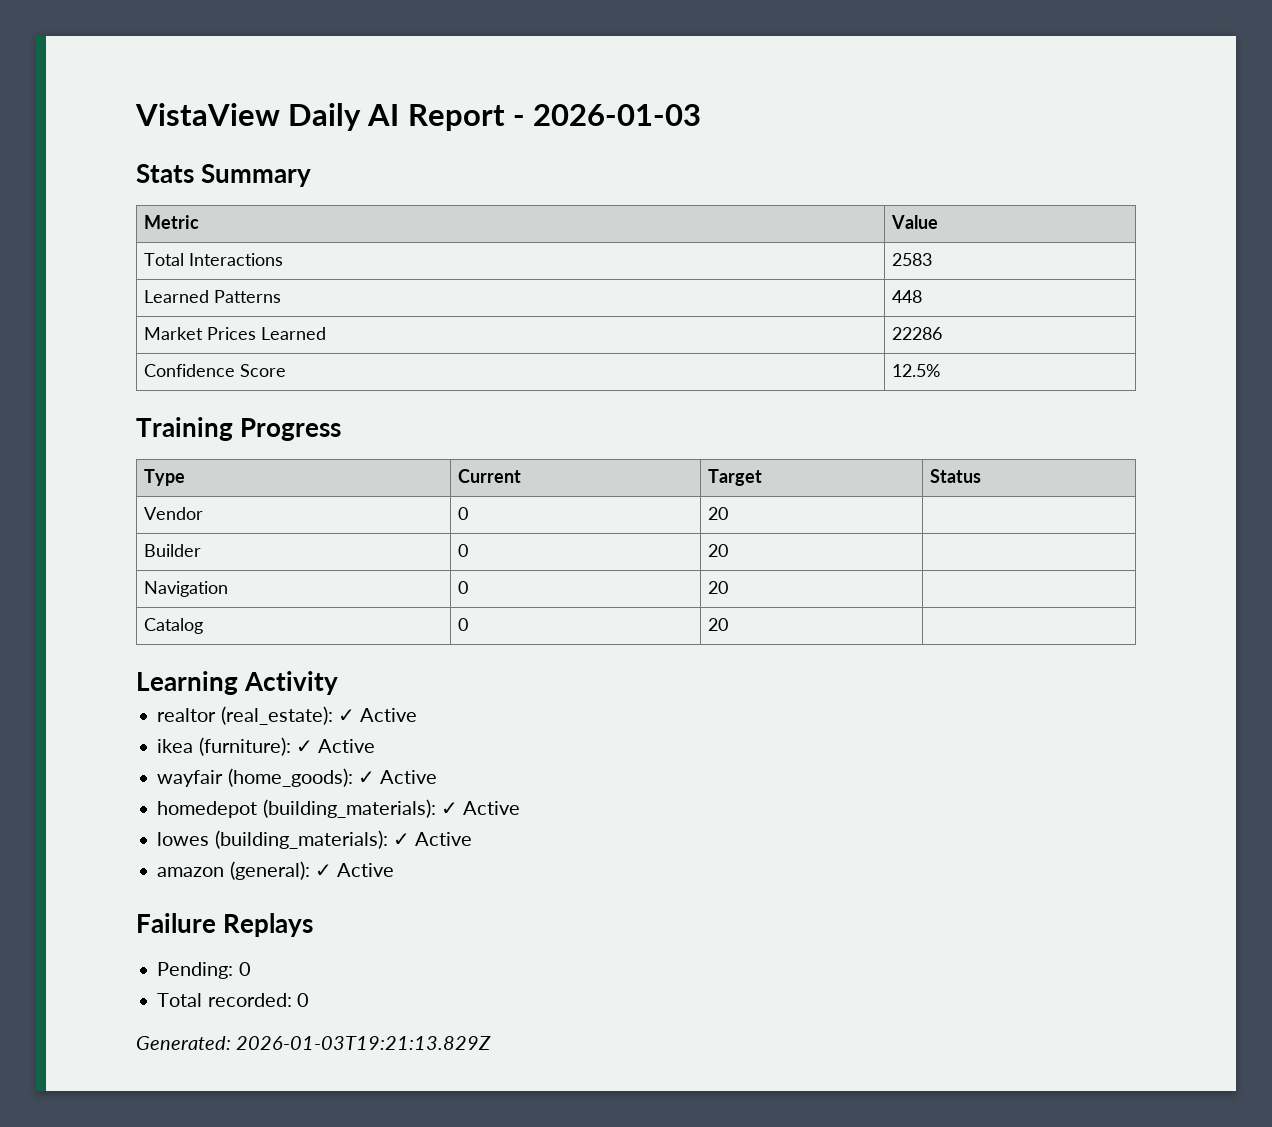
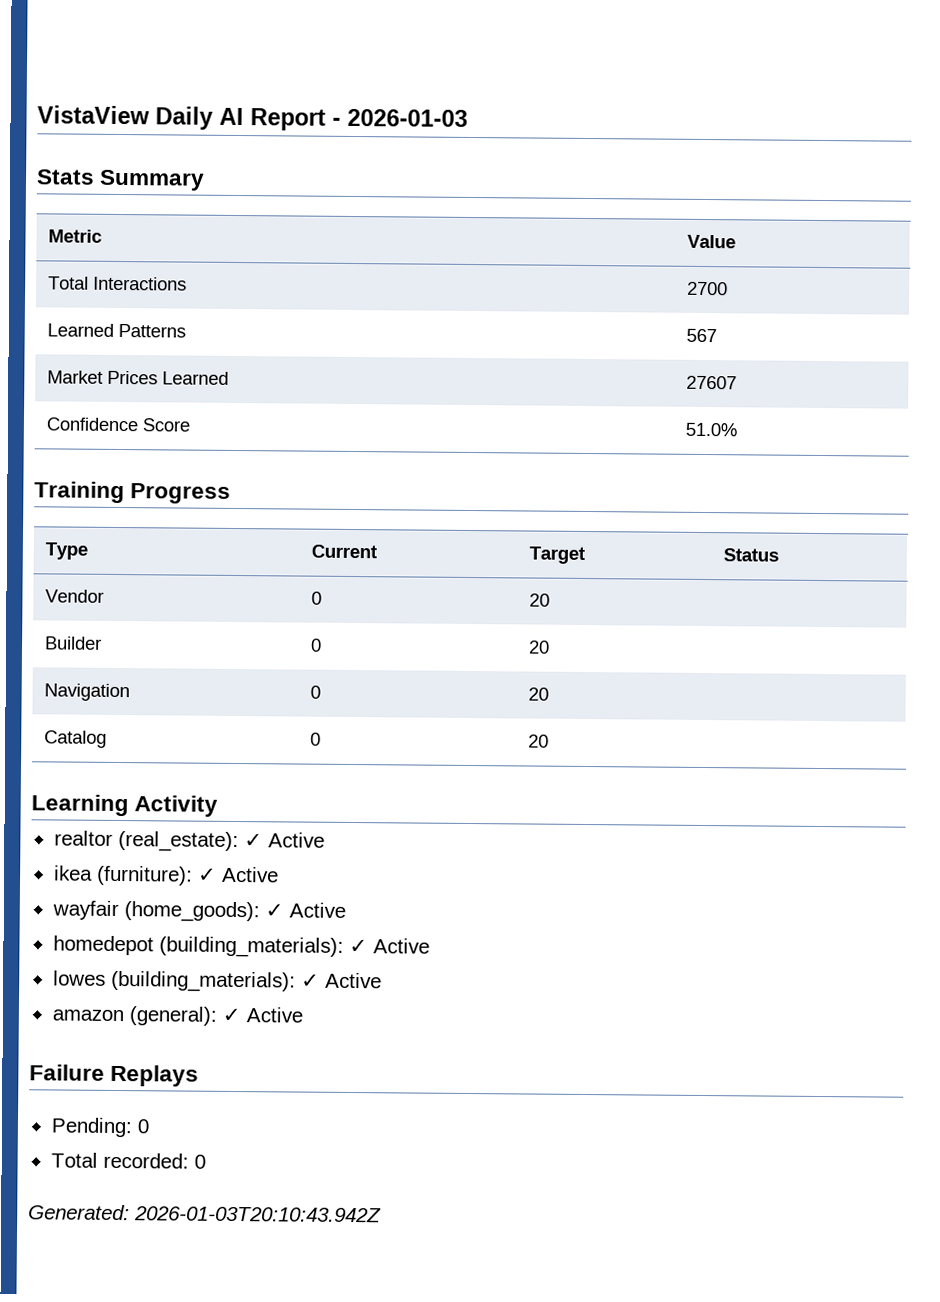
[892,253,933,266] 2583 -> [687,281,729,296] 2700
[892,290,923,303] 448 -> [686,328,718,343] 567
[892,327,943,340] 22286 -> [686,375,738,390] 27607
[892,364,941,377] 12.5% -> [685,422,738,437] 51.0%
[236,1036,492,1050] 2026-01-03T19:21:13.829Z -> [134,1206,382,1223] 2026-01-03T20:10:43.942Z

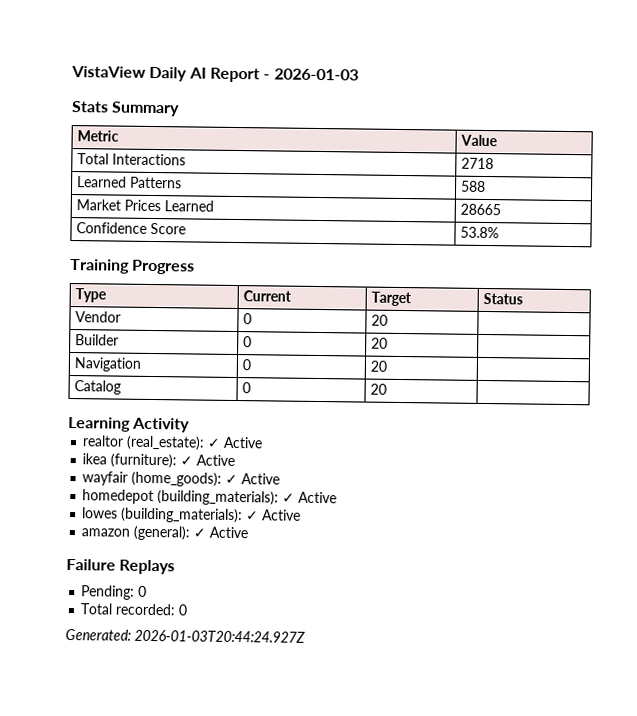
[687,281,729,296] 2700 -> [461,157,495,170] 2718
[686,328,718,343] 567 -> [461,180,487,193] 588
[686,375,738,390] 27607 -> [460,203,502,216] 28665
[685,422,738,437] 51.0% -> [460,226,500,239] 53.8%
[134,1206,382,1223] 2026-01-03T20:10:43.942Z -> [134,629,306,643] 2026-01-03T20:44:24.927Z

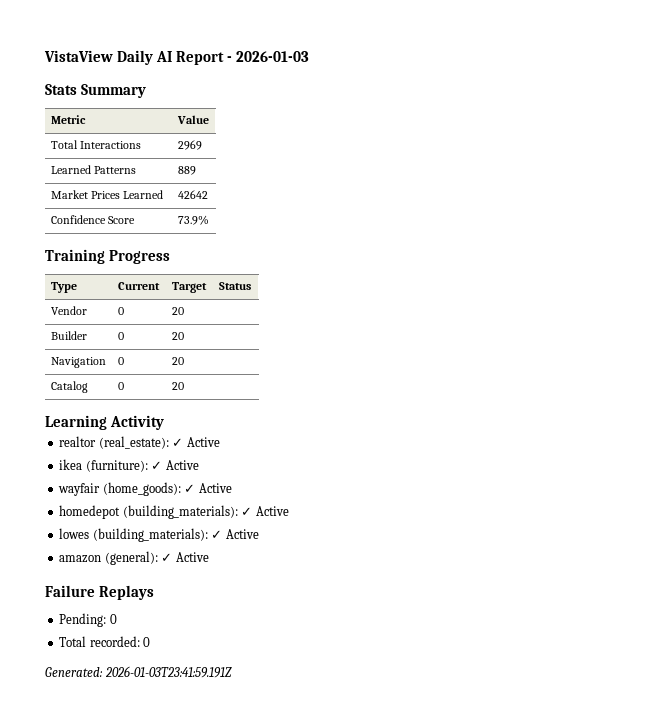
[461,157,495,170] 2718 -> [177,140,202,150] 2969
[461,180,487,193] 588 -> [177,166,196,175] 889
[460,203,502,216] 28665 -> [177,190,208,199] 42642
[460,226,500,239] 53.8% -> [177,215,209,225] 73.9%
[134,629,306,643] 2026-01-03T20:44:24.927Z -> [104,666,232,678] 2026-01-03T23:41:59.191Z

